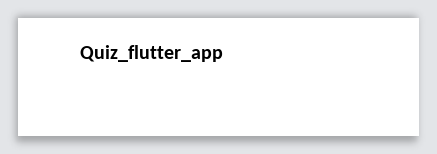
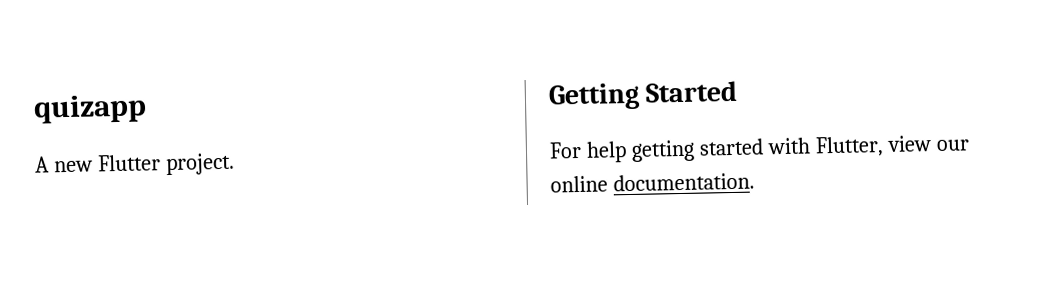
[80,45,223,62] Quiz_flutter_app -> [33,94,147,124] [34,152,235,176] [548,80,739,111] [549,135,970,163] [550,172,755,193] quizapp // A new Flutter project. // Getting Started // For help getting started with Flutter, view our online documentation.

